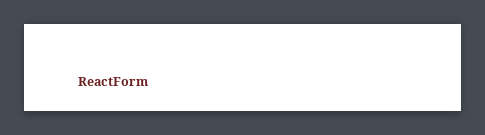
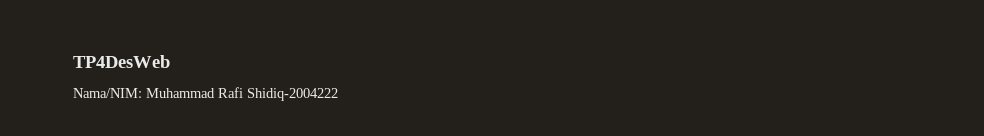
[78,77,148,86] ReactForm -> [73,55,170,68] [73,87,338,101] TP4DesWeb // Nama/NIM: Muhammad Rafi Shidiq-2004222

